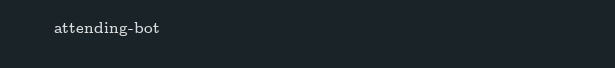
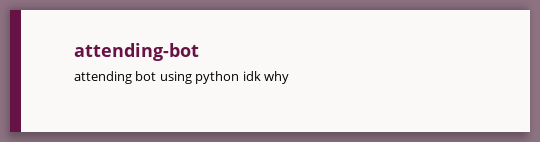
(160, 29) none -> [74,71,289,84] // attending bot using python idk why

